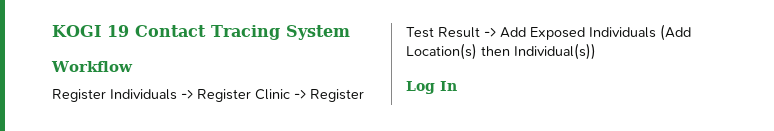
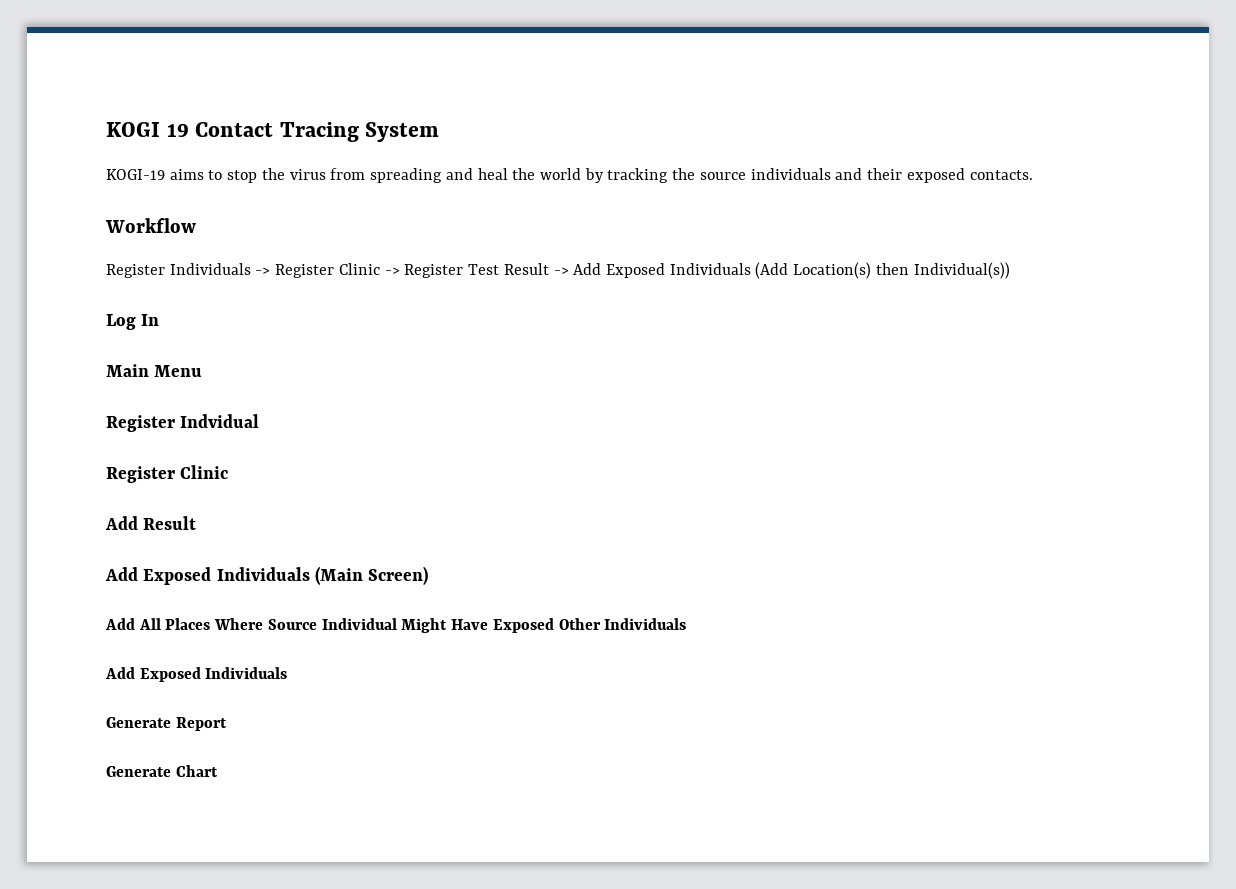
(350, 32) none -> [106,168,1033,183] // KOGI-19 aims to stop the virus from spreading and heal the world by tracking the source individuals and their exposed contacts.
(457, 86) none -> [106,364,203,377] [106,414,260,432] [106,465,229,483] [105,516,197,530] [105,566,429,585] [105,618,687,633] [105,667,288,682] [106,717,227,731] [106,765,218,777] // Main Menu // Register Indvidual // Register Clinic // Add Result // Add Exposed Individuals (Main Screen) // Add All Places Where Source Individual Might Have Exposed Other Individuals // Add Exposed Individuals // Generate Report // Generate Chart

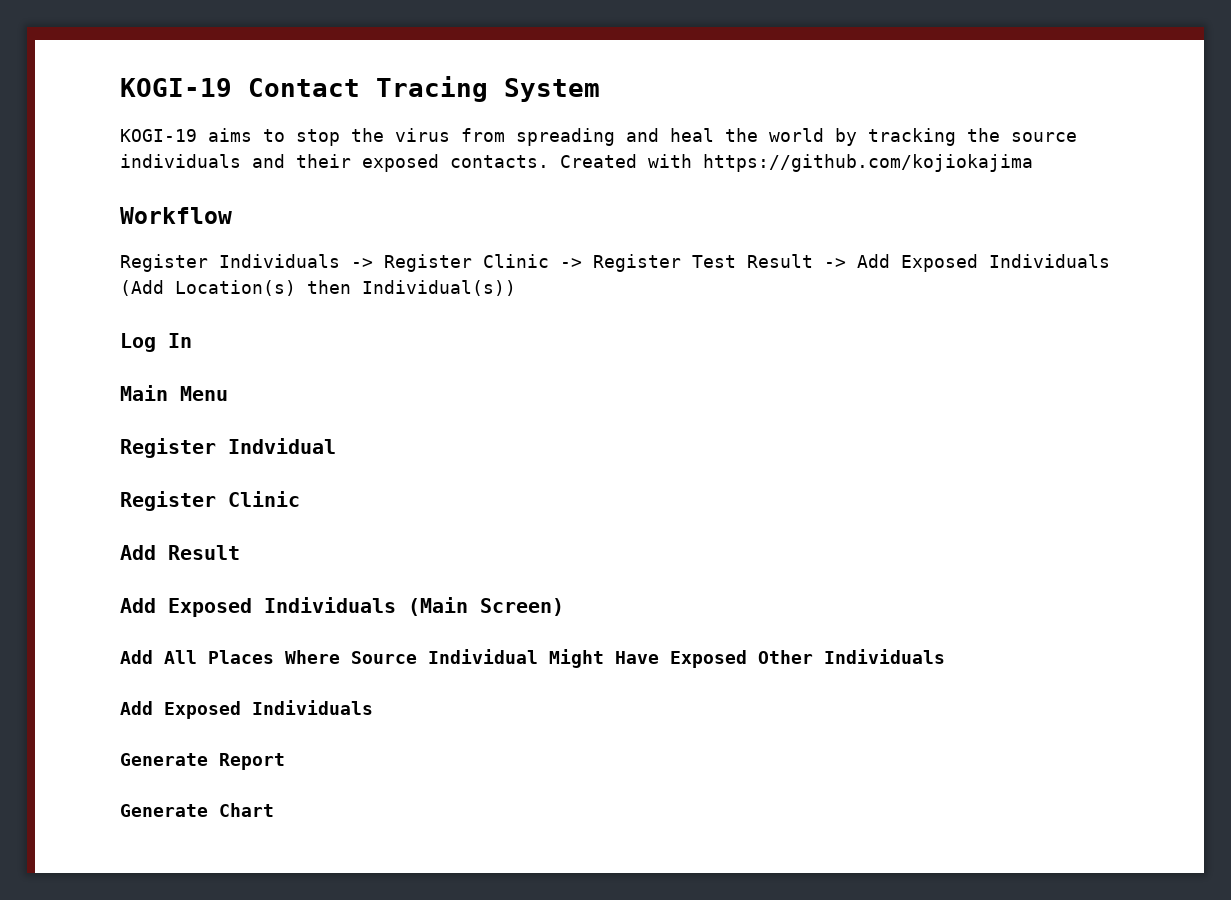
[106,122,189,137] KOGI 19 -> [120,78,232,97] KOGI-19
(1033, 175) none -> [560,154,1033,172] Created with https://github.com/kojiokajima

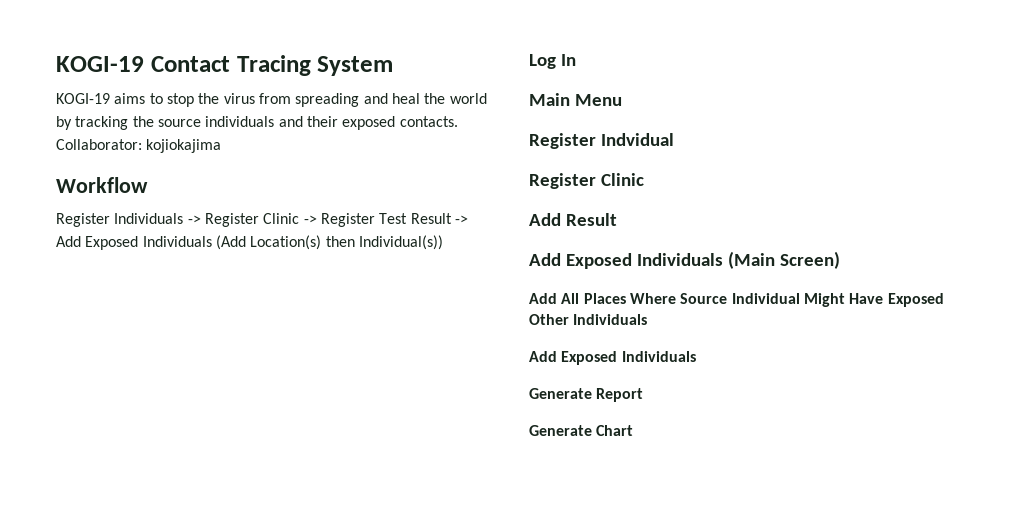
[560,154,1033,172] Created with https://github.com/kojiokajima -> [56,139,222,153] Collaborator: kojiokajima

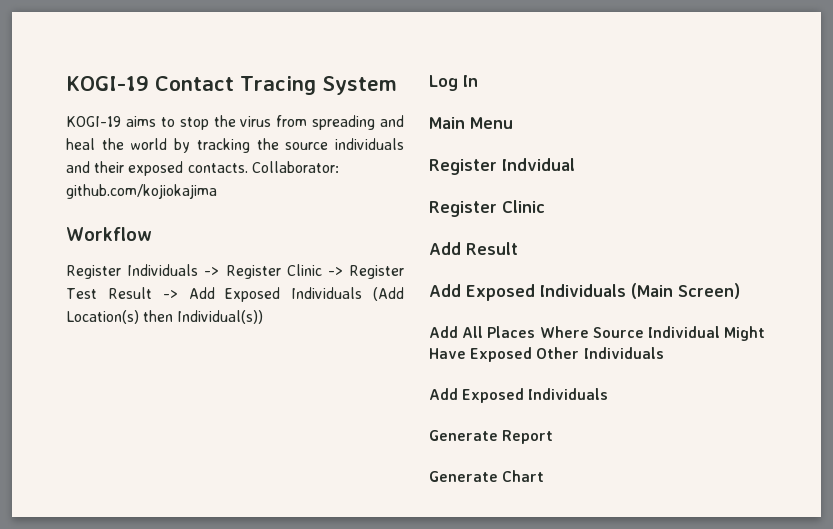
[146,139,222,153] kojiokajima -> [66,184,217,199] github.com/kojiokajima

